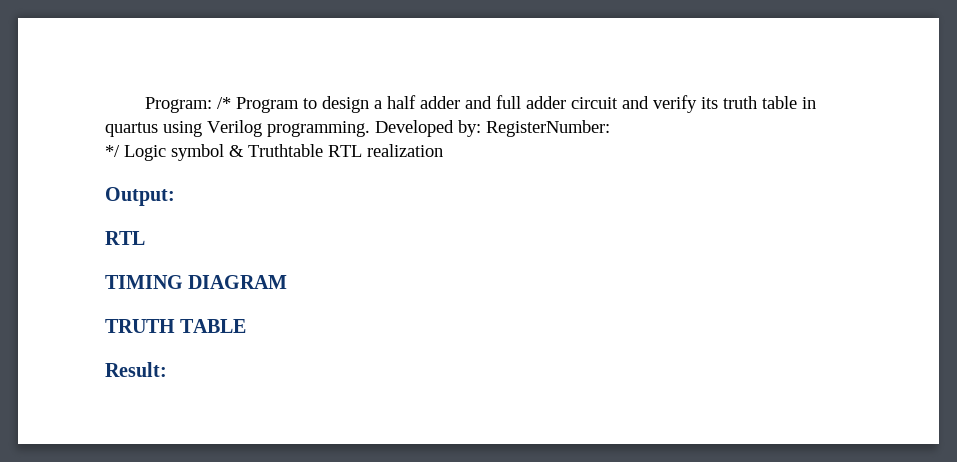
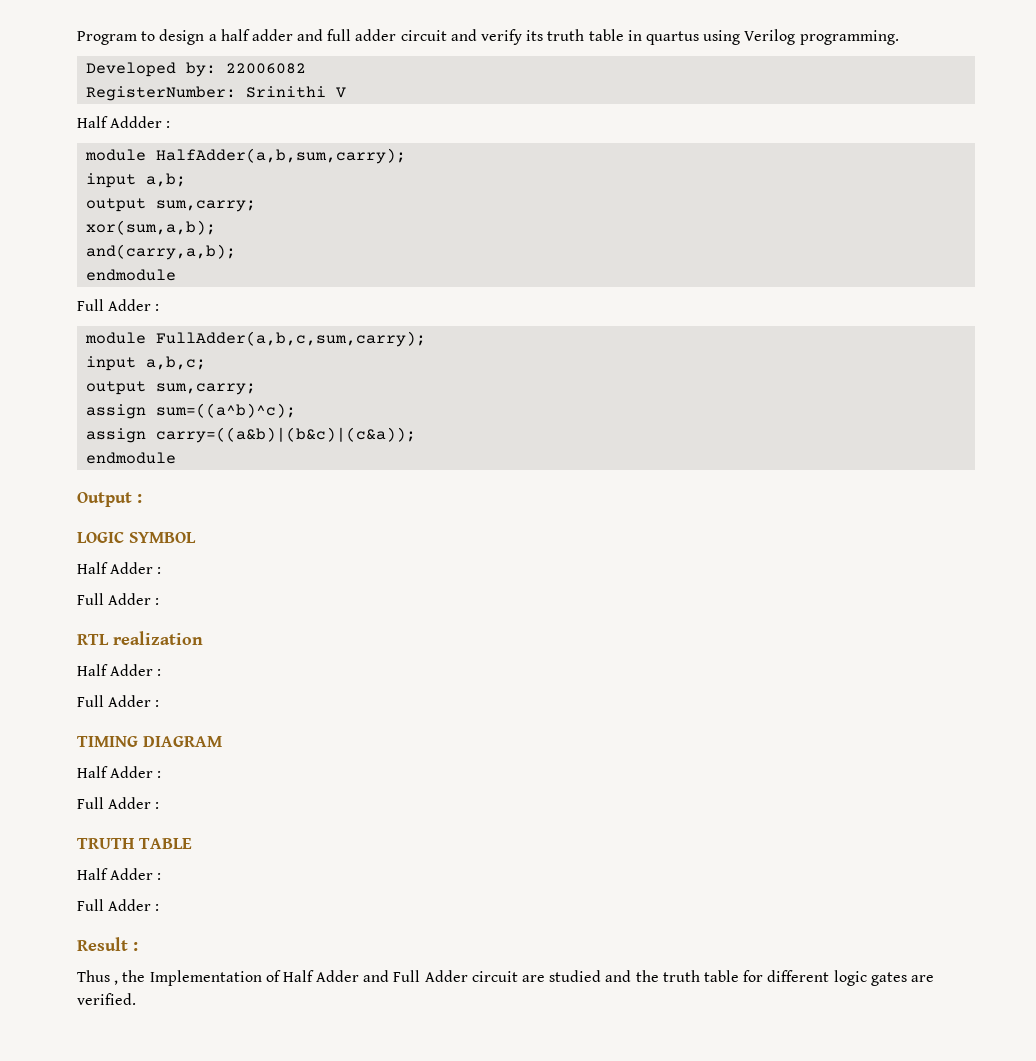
[145,97,232,113] Program: /* -> (77, 38) none
(370, 129) none -> (899, 37) //
(481, 128) none -> [226,63,307,74] 22006082 //
[105,144,443,161] [105,187,175,206] [105,231,145,245] [105,275,288,289] [105,319,247,333] [105,362,167,377] // */ Logic symbol & Truthtable RTL realization // Output: // RTL // TIMING DIAGRAM // TRUTH TABLE // Result: -> [246,86,347,98] [77,116,171,128] [85,148,407,164] [86,173,187,188] [86,198,257,212] [86,220,217,235] [86,244,237,260] [86,269,177,281] [77,299,160,311] [85,331,427,347] [86,356,207,371] [86,381,257,395] [86,403,297,419] [86,427,417,443] [86,452,177,464] [77,492,142,507] [77,532,196,543] [77,562,162,574] [77,593,160,605] [77,631,203,645] [77,664,162,676] [77,695,160,707] [77,736,222,747] [77,766,162,778] [77,797,160,809] [77,838,192,849] [77,868,162,880] [77,899,160,911] [77,937,138,951] [77,970,934,986] [77,993,136,1005] Srinithi V // Half Addder : // module HalfAdder(a,b,sum,carry); // input a,b; // output sum,carry; // xor(sum,a,b); // and(carry,a,b); // endmodule // Full Adder : // module FullAdder(a,b,c,sum,carry); // input a,b,c; // output sum,carry; // assign sum=((a^b)^c); // assign carry=((a&b)|(b&c)|(c&a)); // endmodule // Output : // LOGIC SYMBOL // Half Adder : // Full Adder : // RTL realization // Half Adder : // Full Adder : // TIMING DIAGRAM // Half Adder : // Full Adder : // TRUTH TABLE // Half Adder : // Full Adder : // Result : // Thus , the Implementation of Half Adder and Full Adder circuit are studied and the truth table for different logic gates are verified.

